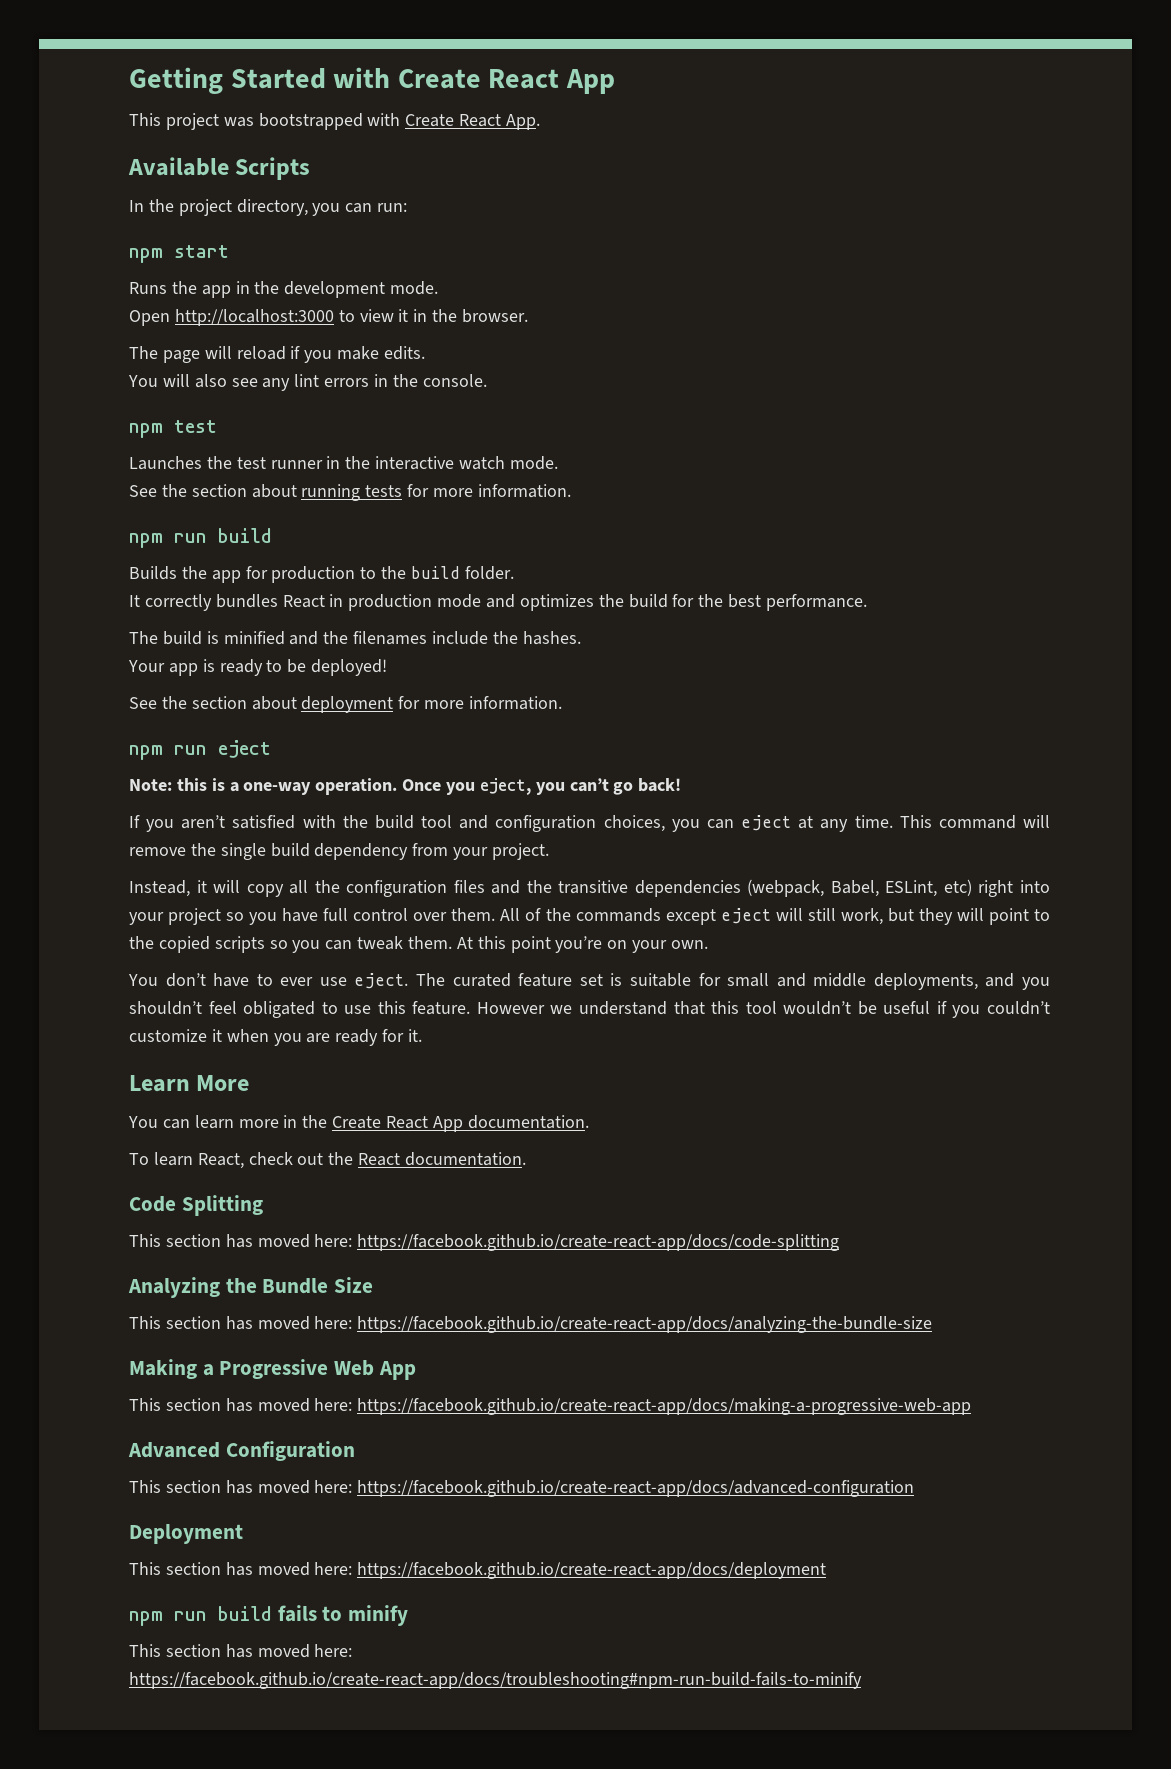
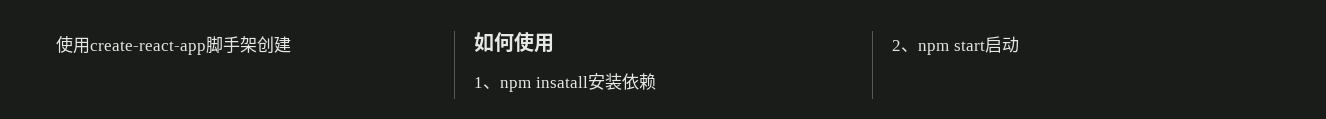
[129,67,615,94] [129,113,541,130] [128,157,311,180] [129,199,408,216] [129,245,229,263] [129,281,439,298] [129,309,529,326] [129,346,426,363] [128,374,487,391] [129,420,217,438] [129,456,558,470] [129,484,571,501] [129,528,272,548] [129,566,514,583] [129,594,868,611] [129,631,581,645] [128,659,388,676] [129,696,563,713] [129,740,271,760] [129,778,682,795] [129,815,1050,832] [129,843,550,860] [129,879,1050,897] [129,908,1050,925] [129,936,709,953] [128,973,1050,990] [129,1001,1050,1018] [129,1029,423,1046] [129,1075,250,1092] [128,1115,589,1132] [129,1152,527,1169] [129,1195,263,1216] [129,1234,840,1251] [128,1277,374,1298] [129,1316,933,1333] [129,1359,416,1380] [129,1398,972,1415] [128,1441,355,1461] [129,1480,915,1497] [129,1524,243,1544] [129,1562,827,1579] [129,1605,409,1626] [129,1644,353,1658] [129,1672,862,1689] Getting Started with Create React App // This project was bootstrapped with Create React App. // Available Scripts // In the project directory, you can run: // npm start // Runs the app in the development mode. // Open http://localhost:3000 to view it in the browser. // The page will reload if you make edits. // You will also see any lint errors in the console. // npm test // Launches the test runner in the interactive watch mode. // See the section about running tests for more information. // npm run build // Builds the app for production to the build folder. // It correctly bundles React in production mode and optimizes the build for the best performance. // The build is minified and the filenames include the hashes. // Your app is ready to be deployed! // See the section about deployment for more information. // npm run eject // Note: this is a one-way operation. Once you eject, you can’t go back! // If you aren’t satisfied with the build tool and configuration choices, you can eject at any time. This command will remove the single build dependency from your project. // Instead, it will copy all the configuration files and the transitive dependencies (webpack, Babel, ESLint, etc) right into your project so you have full control over them. All of the commands except eject will still work, but they will point to the copied scripts so you can tweak them. At this point you’re on your own. // You don’t have to ever use eject. The curated feature set is suitable for small and middle deployments, and you shouldn’t feel obligated to use this feature. However we understand that this tool wouldn’t be useful if you couldn’t customize it when you are ready for it. // Learn More // You can learn more in the Create React App documentation. // To learn React, check out the React documentation. // Code Splitting // This section has moved here: https://facebook.github.io/create-react-app/docs/code-splitting // Analyzing the Bundle Size // This section has moved here: https://facebook.github.io/create-react-app/docs/analyzing-the-bundle-size // Making a Progressive Web App // This section has moved here: https://facebook.github.io/create-react-app/docs/making-a-progressive-web-app // Advanced Configuration // This section has moved here: https://facebook.github.io/create-react-app/docs/advanced-configuration // Deployment // This section has moved here: https://facebook.github.io/create-react-app/docs/deployment // npm run build fails to minify // This section has moved here: https://facebook.github.io/create-react-app/docs/troubleshooting#npm-run-build-fails-to-minify -> [56,35,291,55] [474,32,554,53] [474,73,656,92] [892,36,1019,55] 使用create-react-app脚手架创建 // 如何使用 // 1、npm insatall安装依赖 // 2、npm start启动

